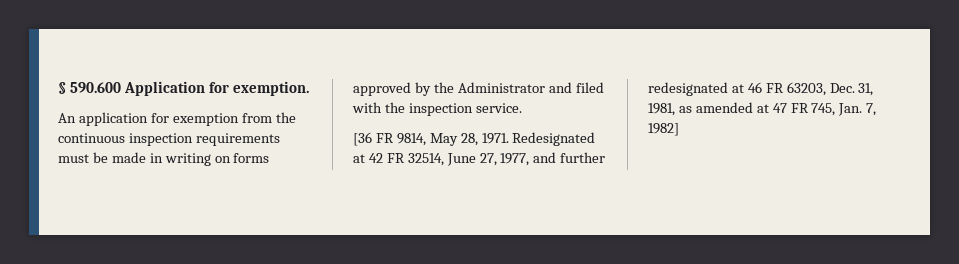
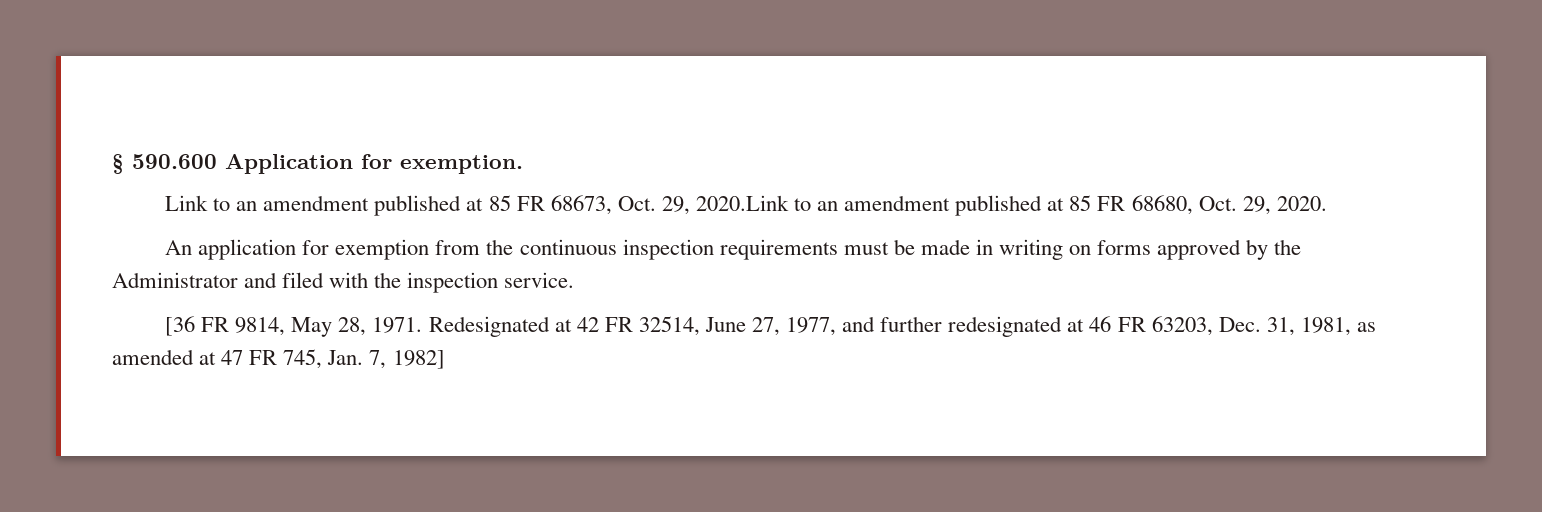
(309, 88) none -> [165,195,1327,216] // Link to an amendment published at 85 FR 68673, Oct. 29, 2020.Link to an amendment published at 85 FR 68680, Oct. 29, 2020.

